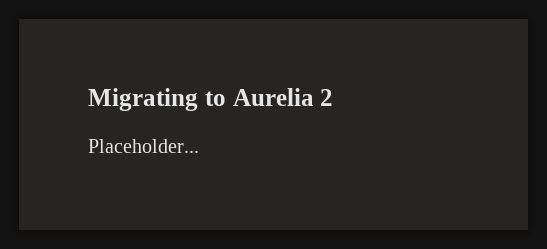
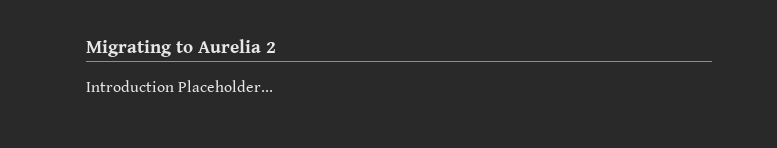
(334, 97) none -> [86,80,174,92] Introduction

